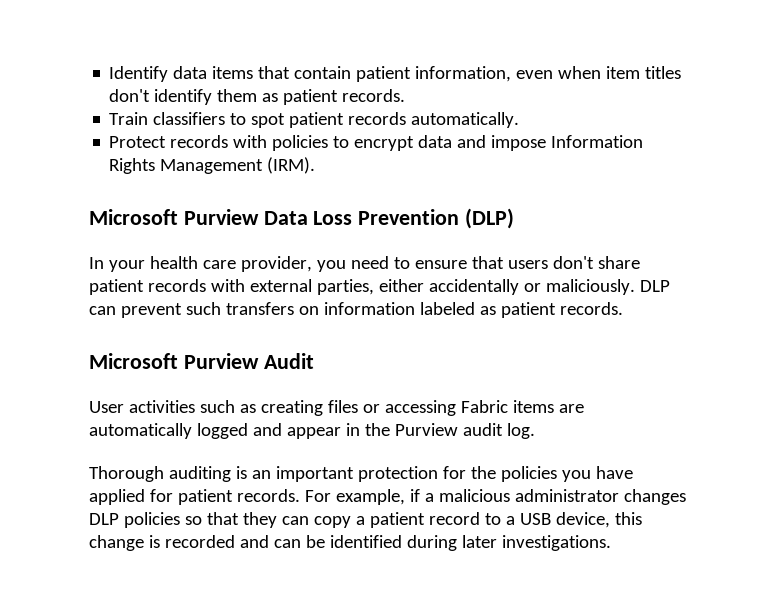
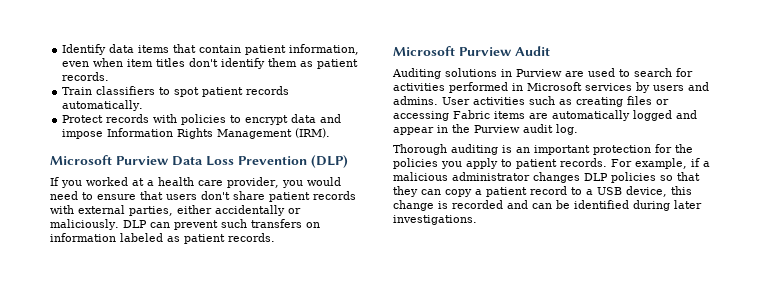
[89,257,145,272] In your -> [50,177,154,188] If you worked at a
(346, 266) none -> [306,177,341,186] would
(314, 361) none -> [392,68,693,79] [393,82,709,93] [393,96,438,105] Auditing solutions in Purview are used to search for activities performed in Microsoft services by users and admins.
[595,466,633,479] [89,489,173,505] have applied for -> [466,158,512,169] apply to

